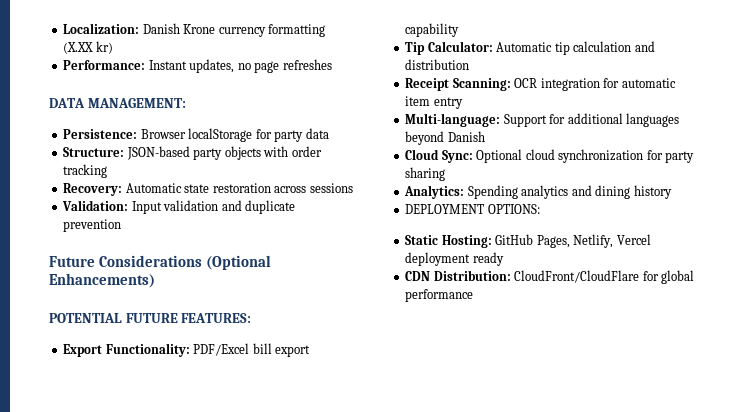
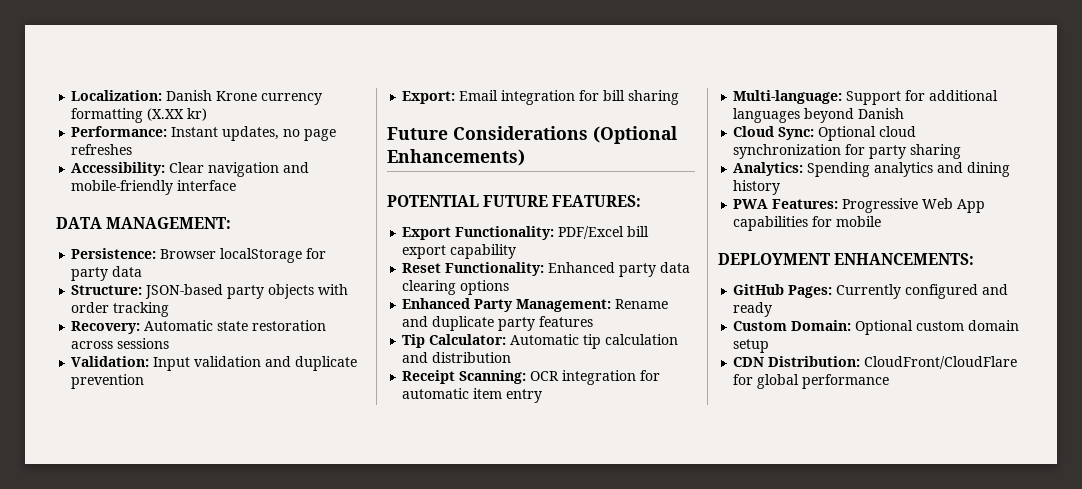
(332, 64) none -> [71,162,310,177] [71,180,237,195] // Accessibility: Clear navigation and mobile-friendly interface
(122, 225) none -> [402,90,680,105] // Export: Email integration for bill sharing
(460, 30) none -> [402,262,691,277] [402,280,510,295] [402,298,669,312] [402,316,594,331] // Reset Functionality: Enhanced party data clearing options // Enhanced Party Management: Rename and duplicate party features
[405,204,540,214] [405,234,651,248] [405,252,504,266] DEPLOYMENT OPTIONS: // Static Hosting: GitHub Pages, Netlify, Vercel deployment ready -> [733,198,986,213] [733,216,882,231] [718,253,975,265] [733,284,1009,299] [733,302,773,317] [733,320,1020,335] [733,339,770,353] PWA Features: Progressive Web App capabilities for mobile // DEPLOYMENT ENHANCEMENTS: // GitHub Pages: Currently configured and ready // Custom Domain: Optional custom domain setup

